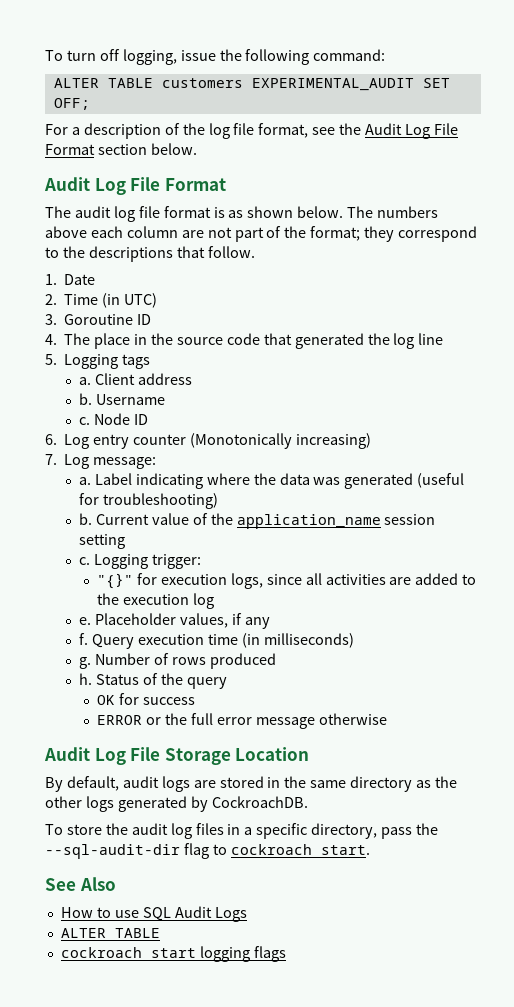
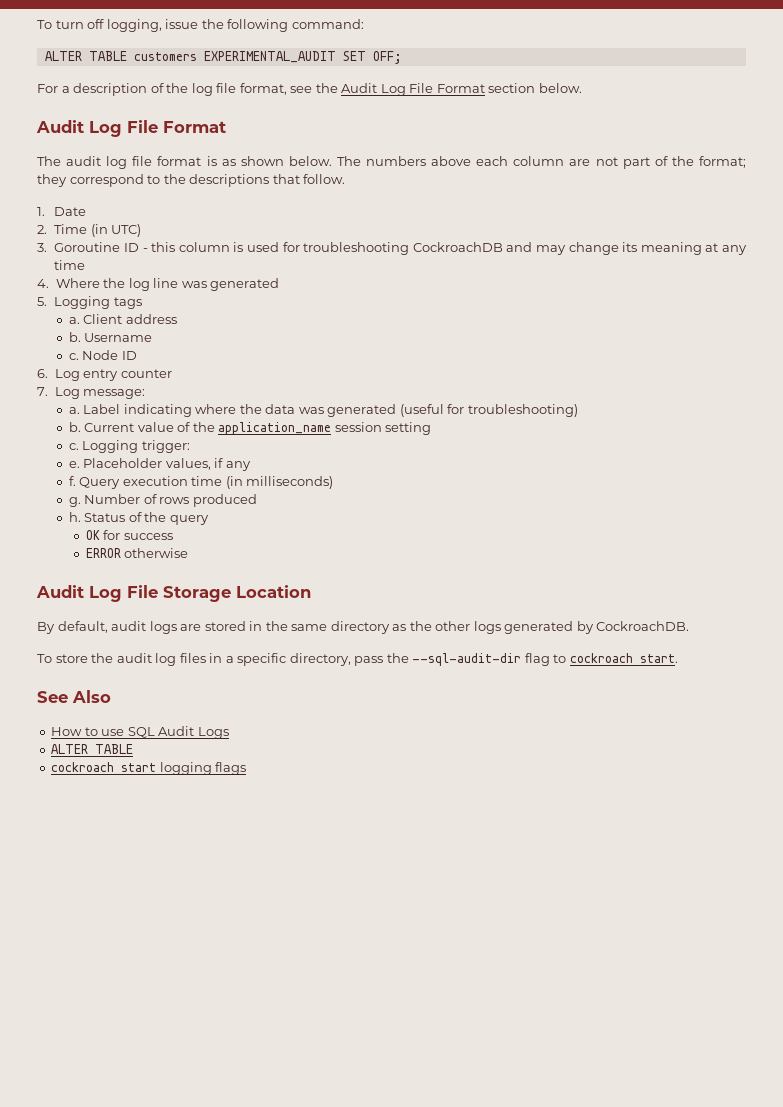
[45,333,364,349] // 4. The place in the source code that generated -> [142,242,747,255] [54,260,86,270] [37,278,100,288] - this column is used for troubleshooting CockroachDB and may change its meaning at any time // 4. Where
(444, 339) none -> [181,278,280,291] was generated
[189,433,371,449] (Monotonically increasing) -> (172, 373) none
[97,573,477,589] [97,593,214,609] // "{}" for execution logs, since all activities are added to the execution log -> (190, 446) none
[145,713,315,729] or the full error message -> (121, 553) none

